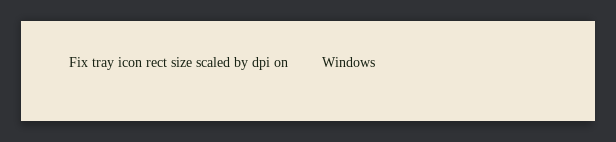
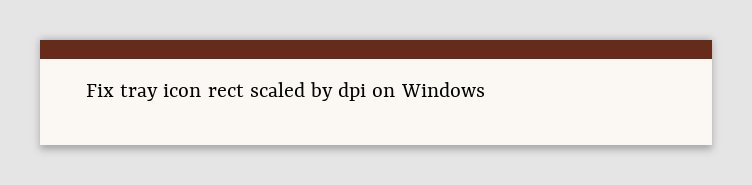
[171,57,192,67] size -> (244, 90) none

